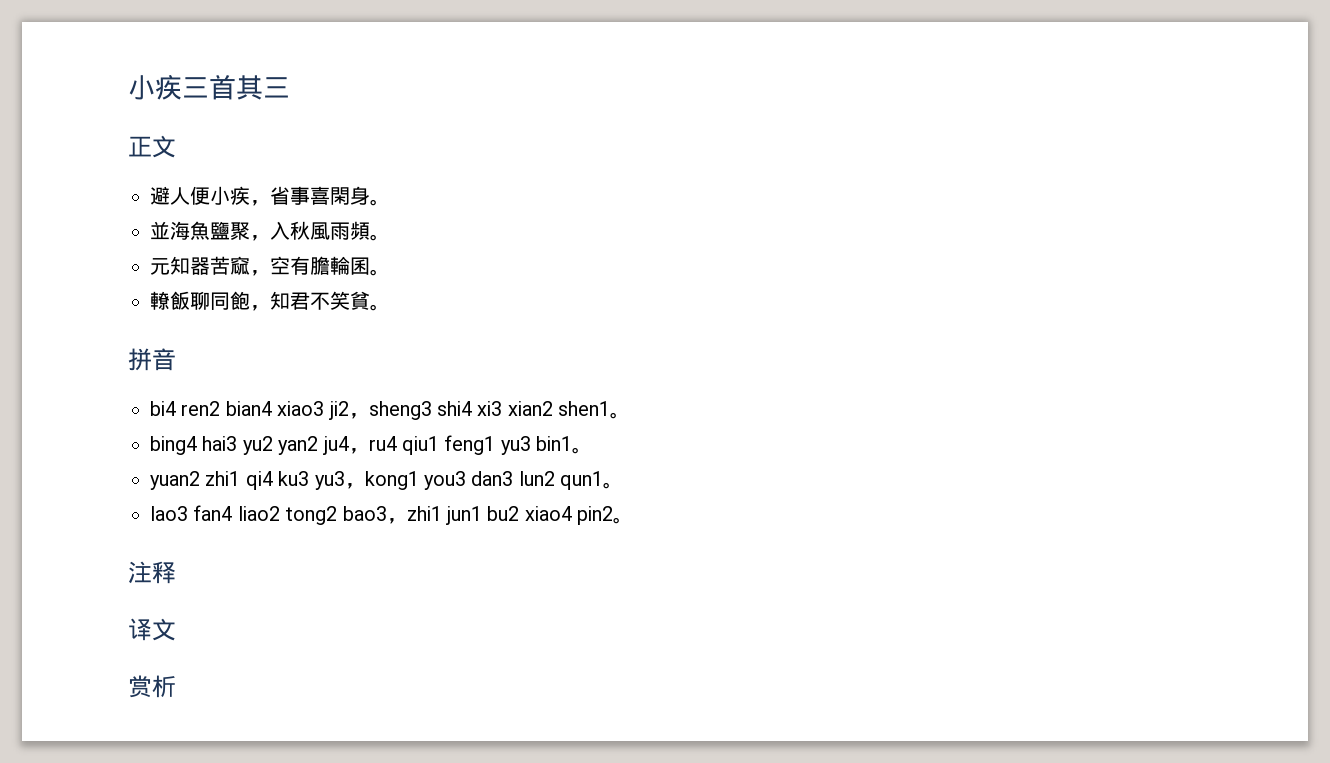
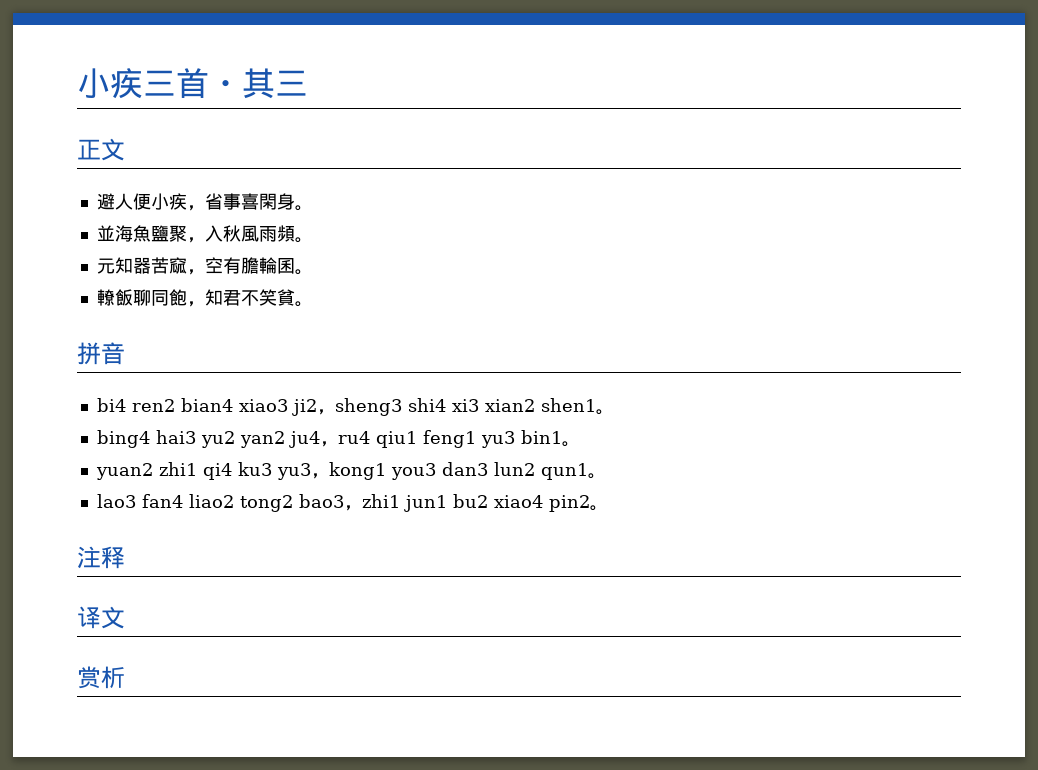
(236, 87) none -> [209,80,242,95] ・

